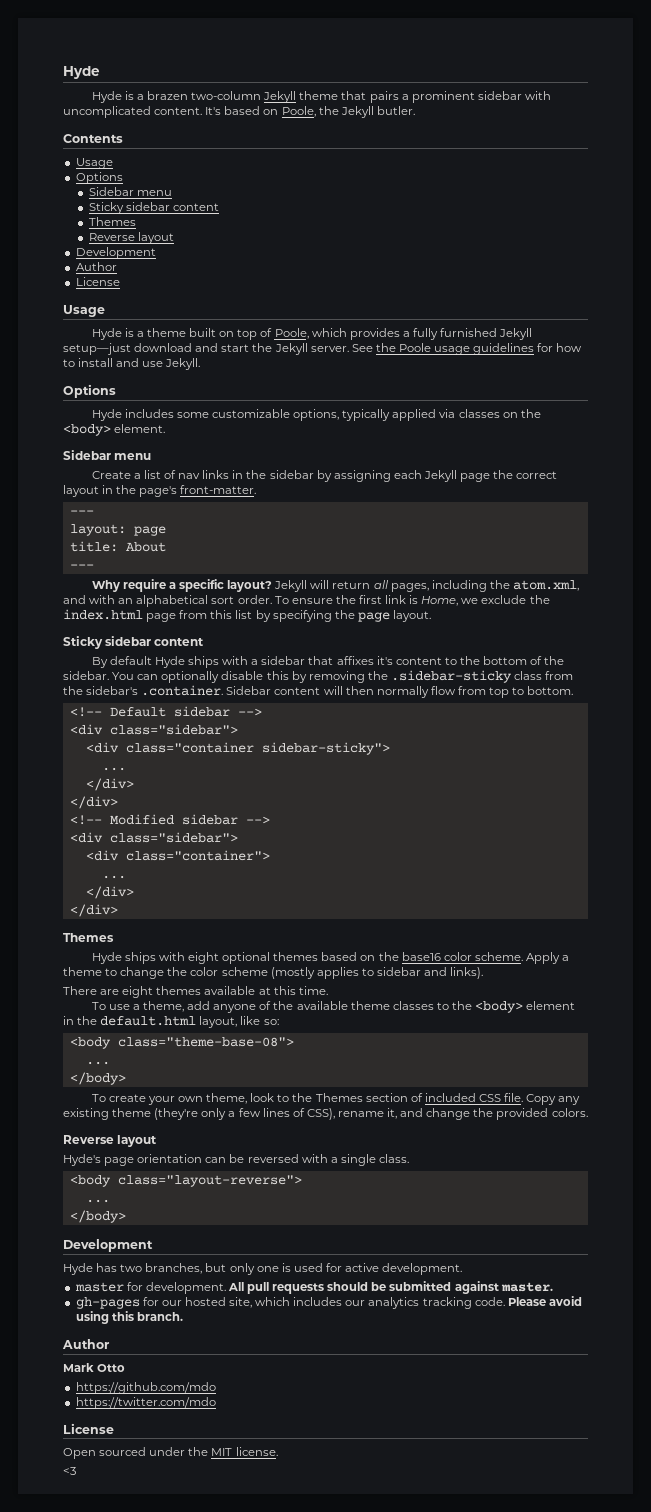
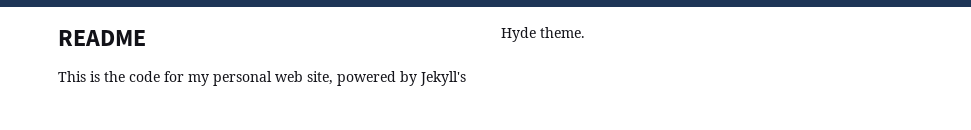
[63,66,100,79] [91,91,551,103] [63,106,415,118] [63,134,123,143] [75,158,113,169] [75,172,123,184] [88,187,172,196] [88,202,219,214] [88,217,136,226] [88,232,174,244] [75,247,156,259] [75,262,117,271] [75,277,120,286] [63,305,105,317] [91,328,533,340] [63,343,583,355] [63,358,201,370] [63,384,116,398] [91,409,541,421] [63,424,166,436] [63,450,152,460] [91,470,558,482] [63,485,257,497] [69,510,94,515] [69,524,166,536] [69,541,166,552] [69,564,94,569] [91,579,579,592] [63,595,550,607] [63,609,431,622] [63,636,205,649] [91,656,565,668] [63,670,574,683] [63,685,574,698] [69,706,262,717] [69,724,238,735] [85,742,390,755] [101,767,126,771] [85,778,134,791] [69,796,118,809] [69,814,270,825] [69,832,238,843] [85,850,270,861] [101,875,126,879] [85,886,134,899] [69,904,118,917] [63,933,114,942] [91,952,570,964] [63,967,484,979] [63,986,328,998] [91,1001,576,1013] [63,1016,279,1028] [69,1037,294,1049] [85,1061,110,1065] [69,1072,126,1085] [91,1093,581,1105] [63,1108,588,1120] [63,1135,158,1147] [63,1154,409,1166] [69,1175,302,1187] [85,1199,110,1203] [69,1210,126,1223] [63,1239,153,1252] [63,1263,463,1275] [74,1281,553,1294] [75,1296,582,1309] [75,1311,183,1324] [62,1339,110,1349] [63,1363,126,1372] [75,1382,216,1394] [75,1397,216,1409] [63,1423,114,1434] [63,1447,278,1459] [63,1467,76,1475] Hyde // Hyde is a brazen two-column Jekyll theme that pairs a prominent sidebar with uncomplicated content. It's based on Poole, the Jekyll butler. // Contents // Usage // Options // Sidebar menu // Sticky sidebar content // Themes // Reverse layout // Development // Author // License // Usage // Hyde is a theme built on top of Poole, which provides a fully furnished Jekyll setup—just download and start the Jekyll server. See the Poole usage guidelines for how to install and use Jekyll. // Options // Hyde includes some customizable options, typically applied via classes on the <body> element. // Sidebar menu // Create a list of nav links in the sidebar by assigning each Jekyll page the correct layout in the page's front-matter. // --- // layout: page // title: About // --- // Why require a specific layout? Jekyll will return all pages, including the atom.xml, and with an alphabetical sort order. To ensure the first link is Home, we exclude the index.html page from this list by specifying the page layout. // Sticky sidebar content // By default Hyde ships with a sidebar that affixes it's content to the bottom of the sidebar. You can optionally disable this by removing the .sidebar-sticky class from the sidebar's .container. Sidebar content will then normally flow from top to bottom. // <!-- Default sidebar --> // <div class="sidebar"> // <div class="container sidebar-sticky"> // ... // </div> // </div> // <!-- Modified sidebar --> // <div class="sidebar"> // <div class="container"> // ... // </div> // </div> // Themes // Hyde ships with eight optional themes based on the base16 color scheme. Apply a theme to change the color scheme (mostly applies to sidebar and links). // There are eight themes available at this time. // To use a theme, add anyone of the available theme classes to the <body> element in the default.html layout, like so: // <body class="theme-base-08"> // ... // </body> // To create your own theme, look to the Themes section of included CSS file. Copy any existing theme (they're only a few lines of CSS), rename it, and change the provided colors. // Reverse layout // Hyde's page orientation can be reversed with a single class. // <body class="layout-reverse"> // ... // </body> // Development // Hyde has two branches, but only one is used for active development. // master for development. All pull requests should be submitted against master. // gh-pages for our hosted site, which includes our analytics tracking code. Please avoid using this branch. // Author // Mark Otto // https://github.com/mdo // https://twitter.com/mdo // License // Open sourced under the MIT license. // <3 -> [58,30,146,46] [58,71,466,86] [501,27,585,42] README // This is the code for my personal web site, powered by Jekyll's Hyde theme.

